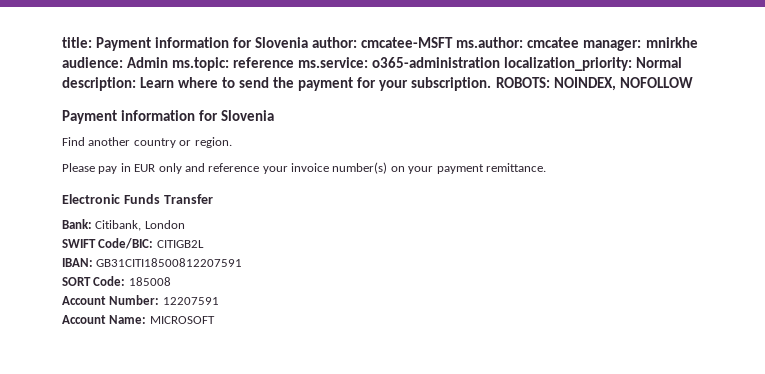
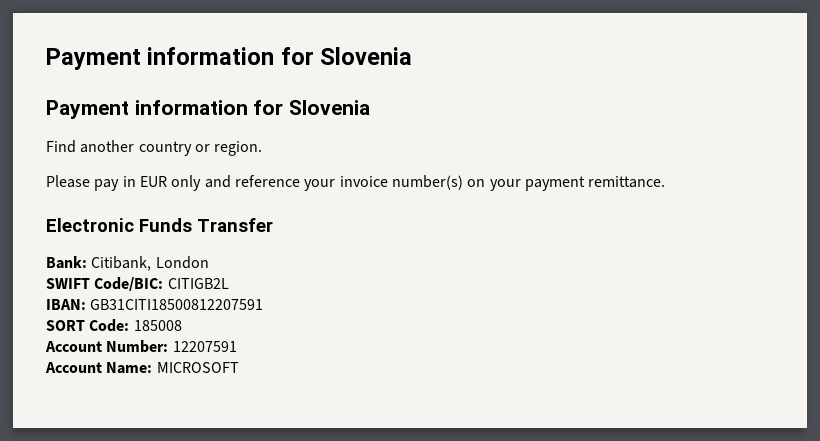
[62,37,698,51] [62,57,683,71] [62,77,693,91] title: Payment information for Slovenia author: cmcatee-MSFT ms.author: cmcatee manager: mnirkhe audience: Admin ms.topic: reference ms.service: o365-administration localization_priority: Normal description: Learn where to send the payment for your subscription. ROBOTS: NOINDEX, NOFOLLOW -> [46,47,413,70] Payment information for Slovenia

